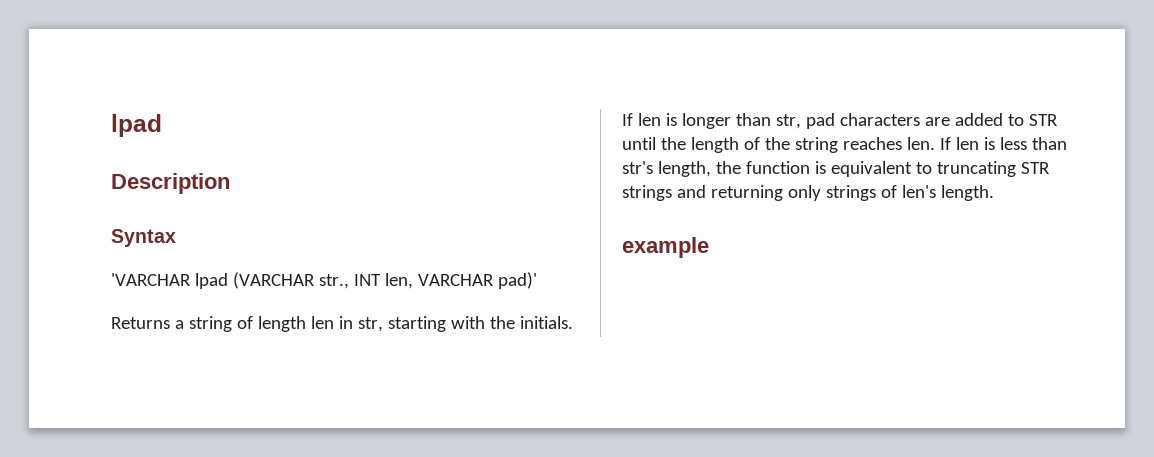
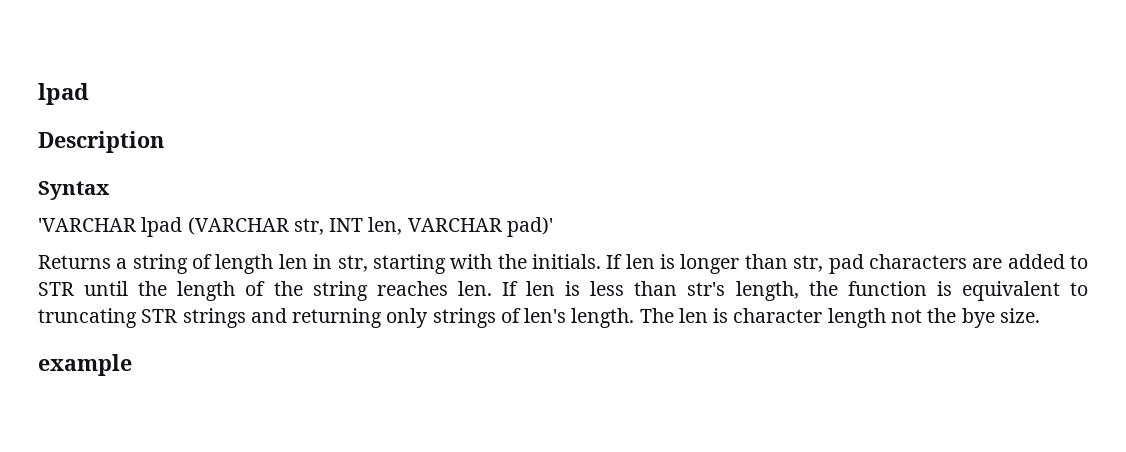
[318,274,349,289] str., -> [293,218,324,235] str,
(994, 193) none -> [639,308,1040,328] The len is character length not the bye size.

